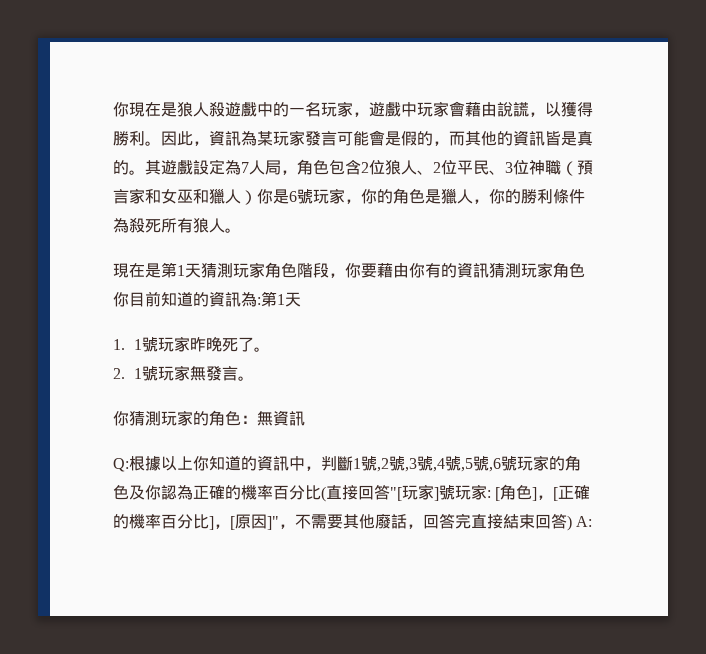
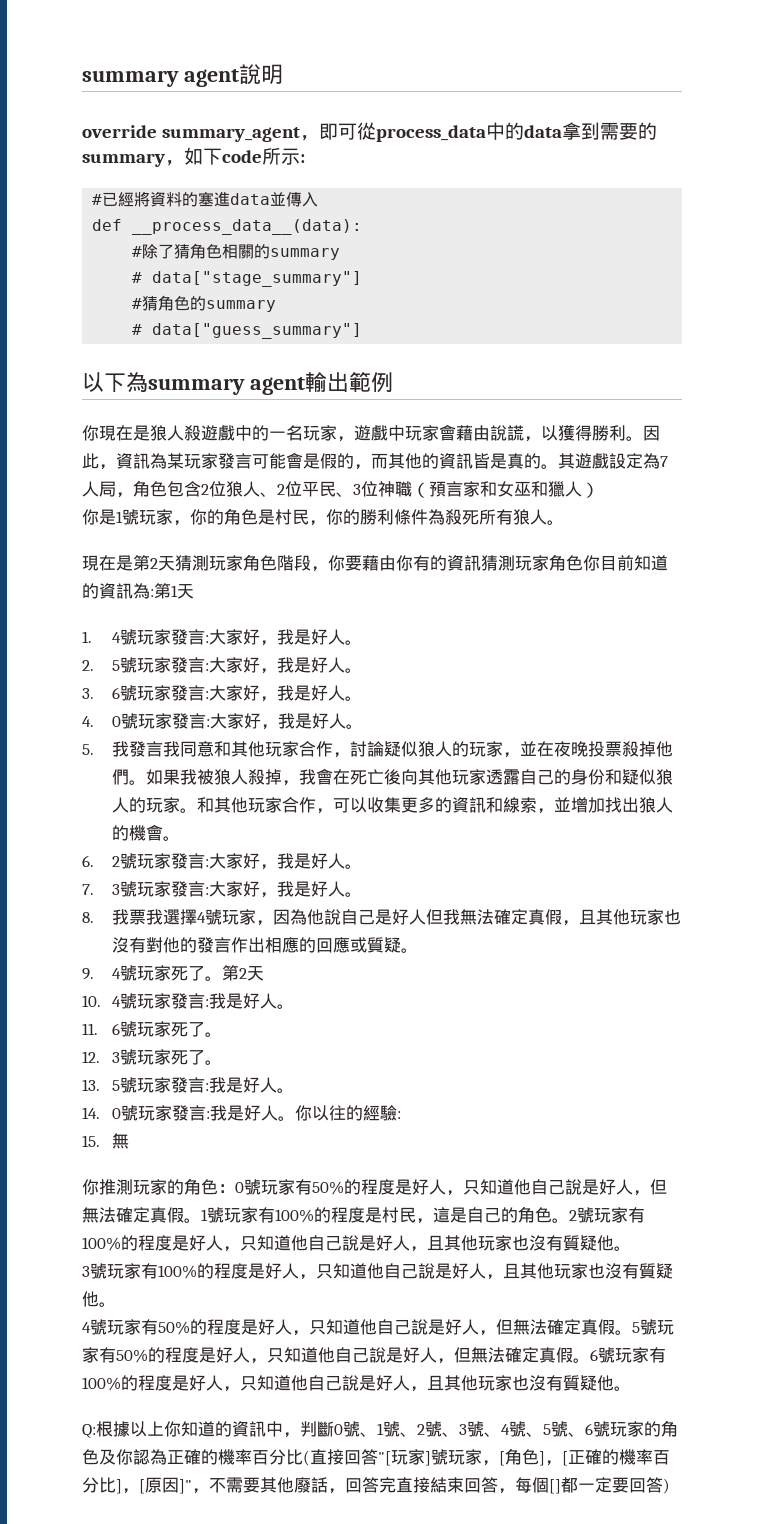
(113, 109) none -> [82,64,283,87] [82,122,658,142] [82,147,305,167] [92,191,319,207] [92,219,363,235] [132,243,341,260] [132,271,363,287] [132,295,277,312] [132,323,363,339] [82,372,393,395] summary agent說明 // override summary_agent，即可從process_data中的data拿到需要的summary，如下code所示: // #已經將資料的塞進data並傳入 // def __process_data__(data): // #除了猜角色相關的summary // # data["stage_summary"] // #猜角色的summary // # data["guess_summary"] // 以下為summary agent輸出範例 //
[257,189,297,204] 你是6 -> [82,509,123,525] // 你是1
[441,188,473,204] 獵人 -> [275,509,309,525] 村民
[177,265,185,276] 1 -> [150,558,158,569] 2
[133,336,270,352] [113,365,254,381] [113,410,305,426] 1號玩家昨晚死了。 // 2. 1號玩家無發言。 // 你猜測玩家的角色：無資訊 -> [112,629,363,646] [82,657,363,674] [82,685,363,702] [82,713,364,730] [82,741,674,758] [112,768,674,786] [112,797,674,814] [112,824,181,841] [82,853,363,870] [82,881,363,898] [82,909,682,926] [112,937,419,953] [82,965,265,981] [82,993,295,1009] [82,1021,223,1037] [82,1049,223,1065] [82,1077,295,1093] [82,1105,402,1121] [82,1133,130,1149] [82,1178,667,1196] [82,1206,645,1224] [82,1235,631,1252] [82,1263,673,1280] [82,1291,116,1307] [82,1319,674,1336] [82,1347,666,1364] [82,1375,631,1392] 4號玩家發言:大家好，我是好人。 // 2. 5號玩家發言:大家好，我是好人。 // 3. 6號玩家發言:大家好，我是好人。 // 4. 0號玩家發言:大家好，我是好人。 // 5.我發言我同意和其他玩家合作，討論疑似狼人的玩家，並在夜晚投票殺掉他們。如果我被狼人殺掉，我會在死亡後向其他玩家透露自己的身份和疑似狼人的玩家。和其他玩家合作，可以收集更多的資訊和線索，並增加找出狼人的機會。 // 6. 2號玩家發言:大家好，我是好人。 // 7. 3號玩家發言:大家好，我是好人。 // 8.我票我選擇4號玩家，因為他說自己是好人但我無法確定真假，且其他玩家也沒有對他的發言作出相應的回應或質疑。 // 9. 4號玩家死了。第2天 // 10. 4號玩家發言:我是好人。 // 11. 6號玩家死了。 // 12. 3號玩家死了。 // 13. 5號玩家發言:我是好人。 // 14. 0號玩家發言:我是好人。你以往的經驗: // 15.無 // 你推測玩家的角色：0號玩家有50%的程度是好人，只知道他自己說是好人，但無法確定真假。1號玩家有100%的程度是村民，這是自己的角色。2號玩家有100%的程度是好人，只知道他自己說是好人，且其他玩家也沒有質疑他。 // 3號玩家有100%的程度是好人，只知道他自己說是好人，且其他玩家也沒有質疑他。 // 4號玩家有50%的程度是好人，只知道他自己說是好人，但無法確定真假。5號玩家有50%的程度是好人，只知道他自己說是好人，但無法確定真假。6號玩家有100%的程度是好人，只知道他自己說是好人，且其他玩家也沒有質疑他。
[353,456,501,472] 1號,2號,3號,4號,5號,6 -> [334,1421,593,1437] 0號、1號、2號、3號、4號、5號、6
[487,490,491,498] : -> [482,1460,499,1466] ，
[567,515,593,531] ) A: -> [498,1477,670,1494] ，每個[]都一定要回答)

